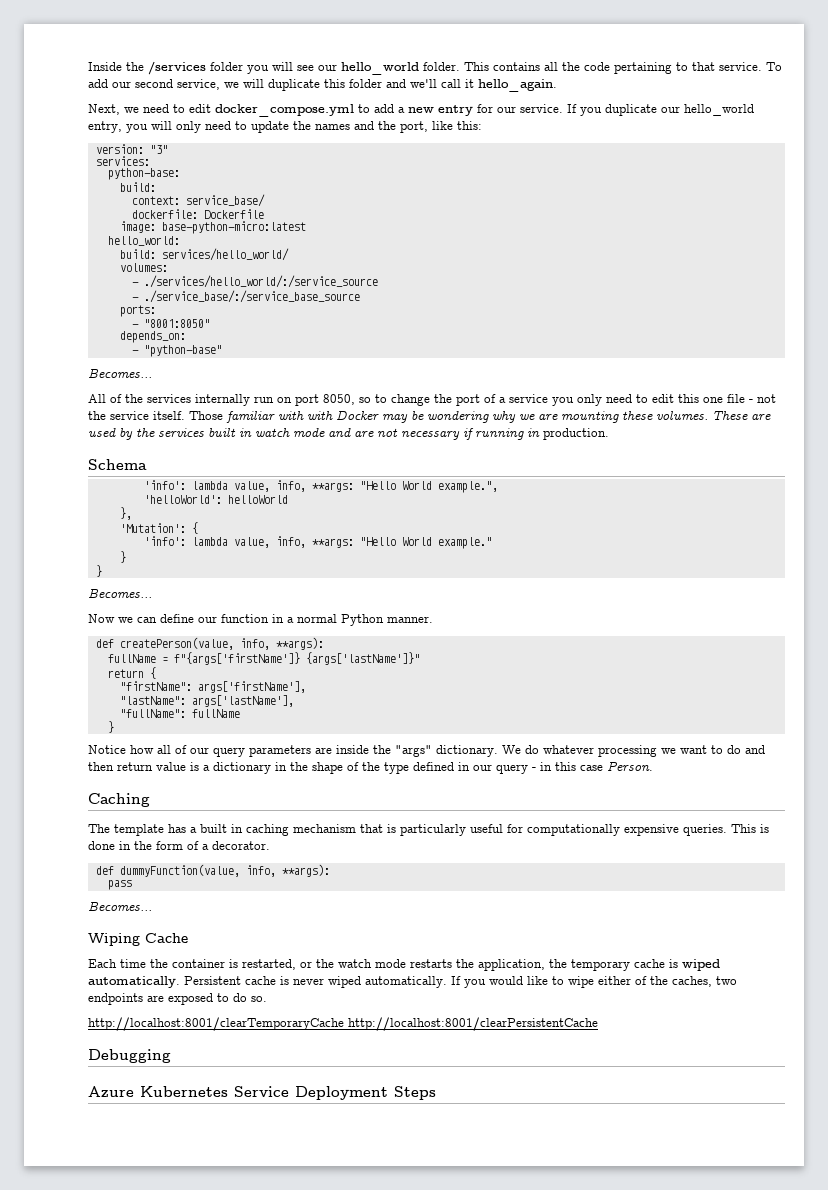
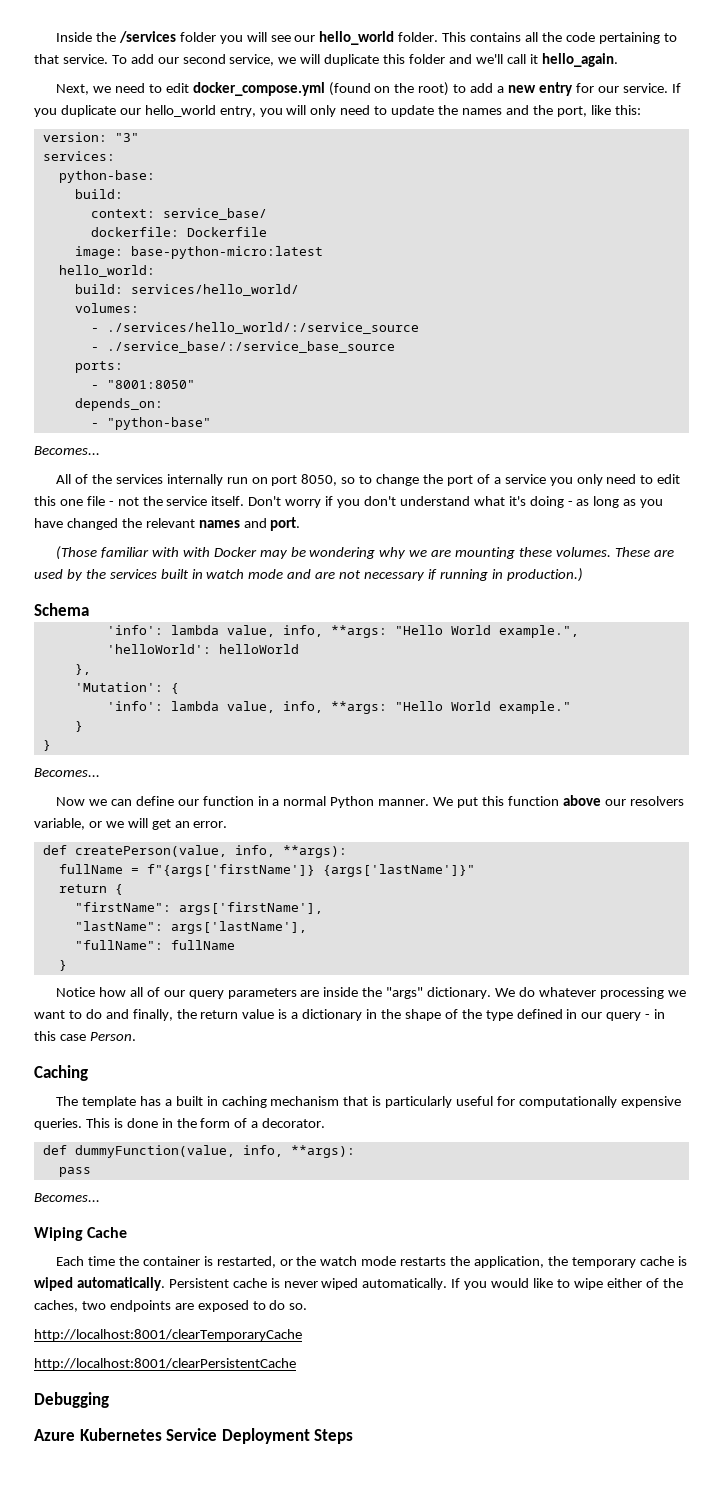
(354, 110) none -> [328,82,450,96] (found on the root)
[189,411,223,420] Those -> [248,496,664,508] [34,517,301,531] [56,546,98,560] Don't worry if you don't understand what it's doing - as long as you have changed the relevant names and port. // (Those
[543,428,609,440] production. -> [506,568,583,582] production.)
(433, 619) none -> [433,795,684,808] [34,818,228,830] We put this function above our resolvers variable, or we will get an error.
[88,762,114,771] then -> [132,1009,197,1021] finally, the
(344, 1024) none -> (302, 1335) //

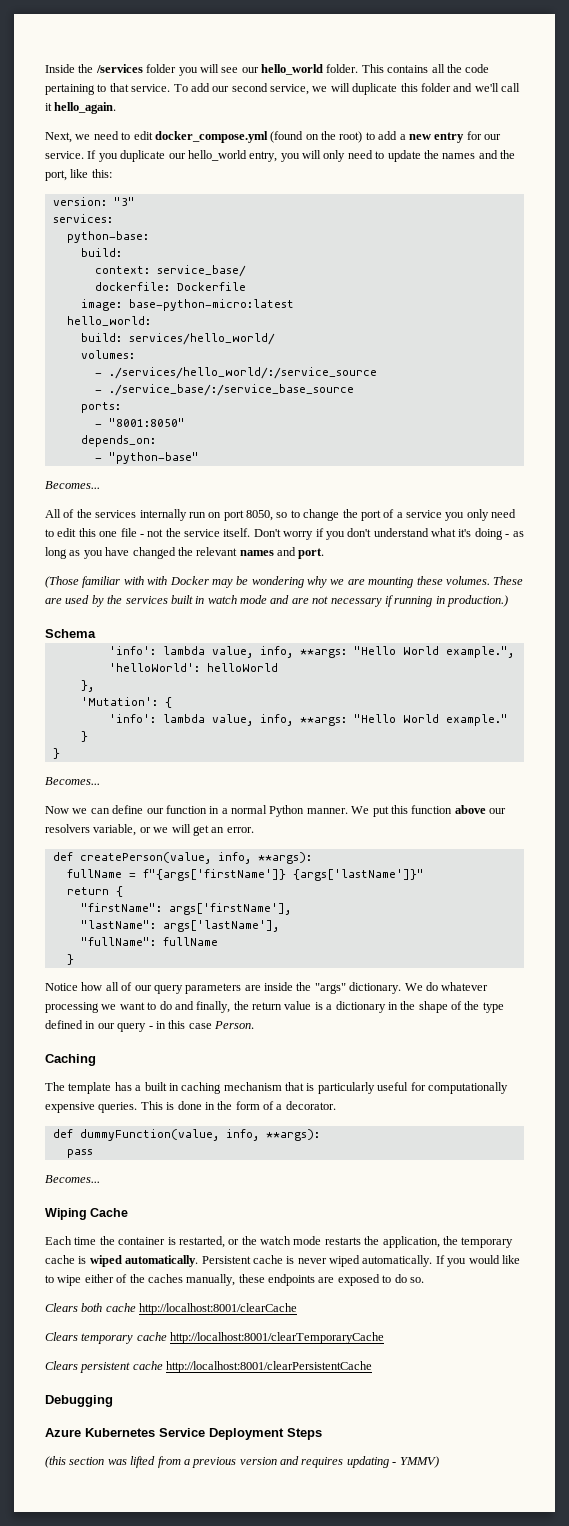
[34,1300,106,1312] caches, two -> [147,1274,265,1286] caches manually, these
[34,1329,302,1341] http://localhost:8001/clearTemporaryCache // -> [45,1303,298,1315] [45,1332,385,1344] [45,1361,163,1373] Clears both cache http://localhost:8001/clearCache // Clears temporary cache http://localhost:8001/clearTemporaryCache // Clears persistent cache
(354, 1436) none -> [45,1456,439,1468] // (this section was lifted from a previous version and requires updating - YMMV)

